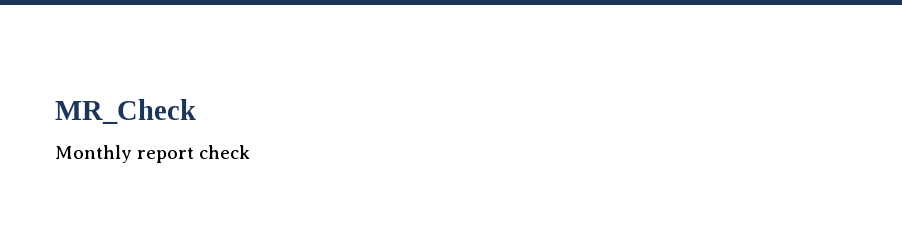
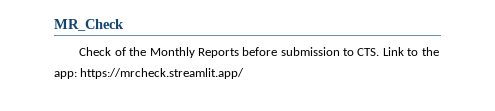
[55,145,251,163] Monthly report check -> [79,47,439,58] [54,68,245,79] Check of the Monthly Reports before submission to CTS. Link to the app: https://mrcheck.streamlit.app/

